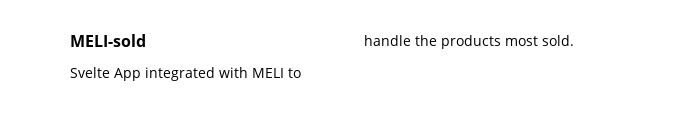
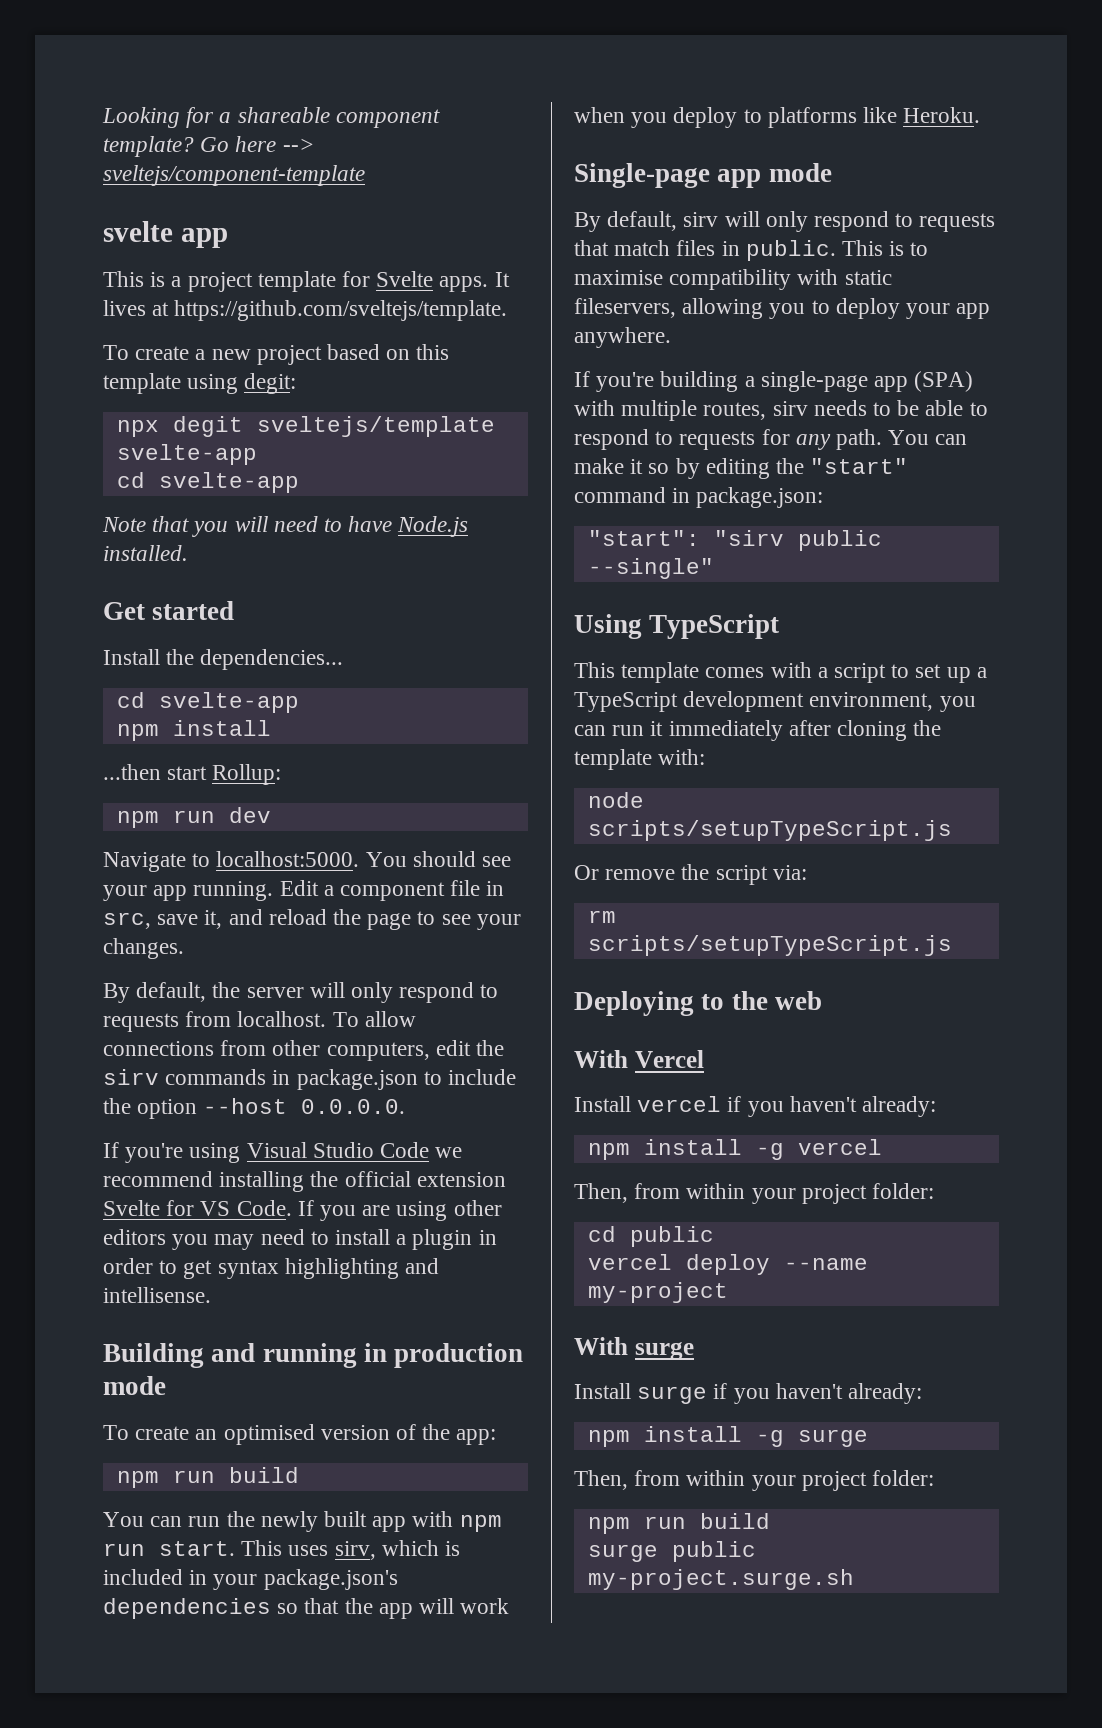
[70,34,146,47] [70,67,301,81] [364,35,574,49] MELI-sold // Svelte App integrated with MELI to handle the products most sold. -> [102,107,440,128] [103,136,315,157] [103,165,365,186] [103,221,228,248] [103,271,510,292] [103,300,508,321] [103,344,450,365] [103,373,297,394] [116,416,495,437] [116,444,257,465] [116,472,299,493] [102,516,469,537] [103,545,188,561] [103,601,235,620] [103,649,344,670] [116,692,299,713] [116,720,271,741] [103,764,282,785] [116,807,271,828] [103,851,512,872] [103,880,505,901] [103,909,521,930] [103,938,184,959] [103,982,499,1003] [103,1011,416,1032] [103,1040,505,1061] [103,1069,517,1090] [103,1098,406,1119] [103,1142,463,1163] [103,1171,506,1192] [103,1200,502,1221] [103,1229,497,1250] [103,1258,440,1279] [103,1287,211,1303] [103,1343,524,1368] [103,1376,166,1395] [103,1424,497,1445] [116,1467,299,1488] [103,1511,502,1532] [103,1540,461,1560] [103,1569,398,1590] [103,1598,510,1619] [574,107,981,128] [574,163,832,188] [574,211,996,232] [574,240,929,261] [574,269,892,290] [574,298,991,319] [574,327,671,348] [574,371,974,392] [574,400,988,421] [574,429,968,450] [574,458,909,479] [574,487,824,508] [587,530,882,551] [587,558,714,579] [574,614,780,639] [574,662,987,683] [574,691,976,712] [574,720,942,741] [574,749,706,770] [587,792,644,808] [587,820,952,841] [574,864,807,885] [587,910,616,923] [587,935,952,956] [574,991,822,1016] [574,1050,704,1068] [574,1096,937,1117] [587,1139,882,1160] [574,1183,935,1204] [587,1226,714,1247] [587,1254,868,1275] [587,1282,728,1303] [574,1337,694,1360] [574,1383,923,1404] [587,1426,868,1447] [574,1470,935,1491] [587,1513,770,1534] [587,1541,756,1562] [587,1569,854,1590] Looking for a shareable component template? Go here --> sveltejs/component-template // svelte app // This is a project template for Svelte apps. It lives at https://github.com/sveltejs/template. // To create a new project based on this template using degit: // npx degit sveltejs/template svelte-app // cd svelte-app // Note that you will need to have Node.js installed. // Get started // Install the dependencies... // cd svelte-app // npm install // ...then start Rollup: // npm run dev // Navigate to localhost:5000. You should see your app running. Edit a component file in src, save it, and reload the page to see your changes. // By default, the server will only respond to requests from localhost. To allow connections from other computers, edit the sirv commands in package.json to include the option --host 0.0.0.0. // If you're using Visual Studio Code we recommend installing the official extension Svelte for VS Code. If you are using other editors you may need to install a plugin in order to get syntax highlighting and intellisense. // Building and running in production mode // To create an optimised version of the app: // npm run build // You can run the newly built app with npm run start. This uses sirv, which is included in your package.json's dependencies so that the app will work when you deploy to platforms like Heroku. // Single-page app mode // By default, sirv will only respond to requests that match files in public. This is to maximise compatibility with static fileservers, allowing you to deploy your app anywhere. // If you're building a single-page app (SPA) with multiple routes, sirv needs to be able to respond to requests for any path. You can make it so by editing the "start" command in package.json: // "start": "sirv public --single" // Using TypeScript // This template comes with a script to set up a TypeScript development environment, you can run it immediately after cloning the template with: // node scripts/setupTypeScript.js // Or remove the script via: // rm scripts/setupTypeScript.js // Deploying to the web // With Vercel // Install vercel if you haven't already: // npm install -g vercel // Then, from within your project folder: // cd public // vercel deploy --name my-project // With surge // Install surge if you haven't already: // npm install -g surge // Then, from within your project folder: // npm run build // surge public my-project.surge.sh

